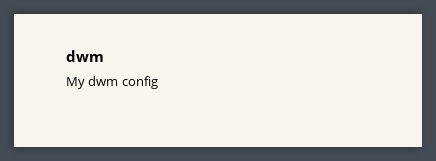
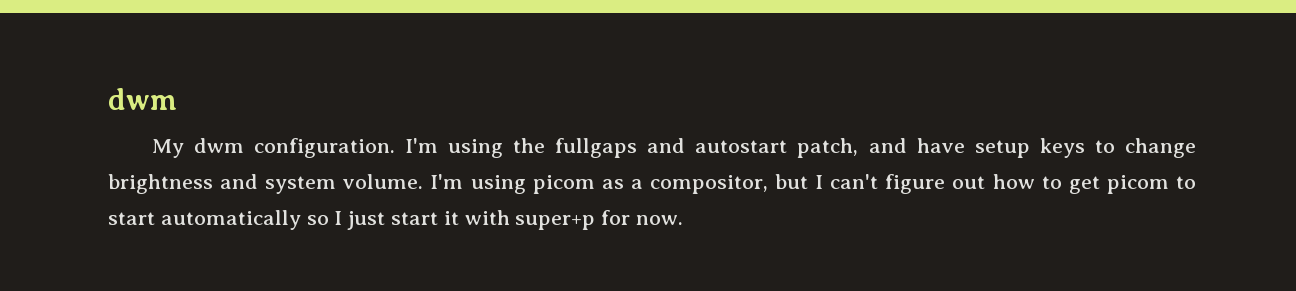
[121,76,158,89] config -> [253,138,1196,158] [108,174,1196,194] [108,210,684,230] configuration. I'm using the fullgaps and autostart patch, and have setup keys to change brightness and system volume. I'm using picom as a compositor, but I can't figure out how to get picom to start automatically so I just start it with super+p for now.

